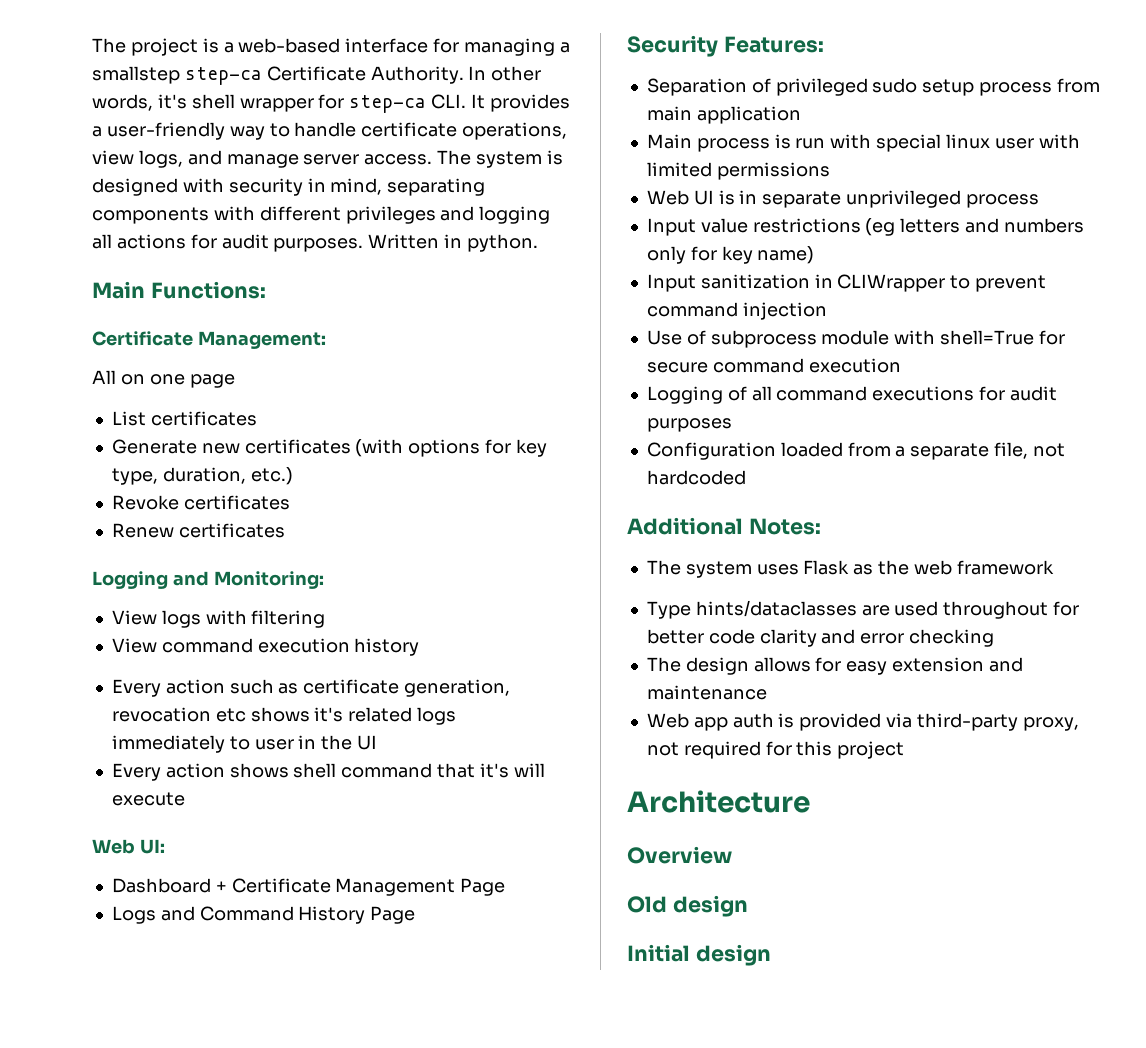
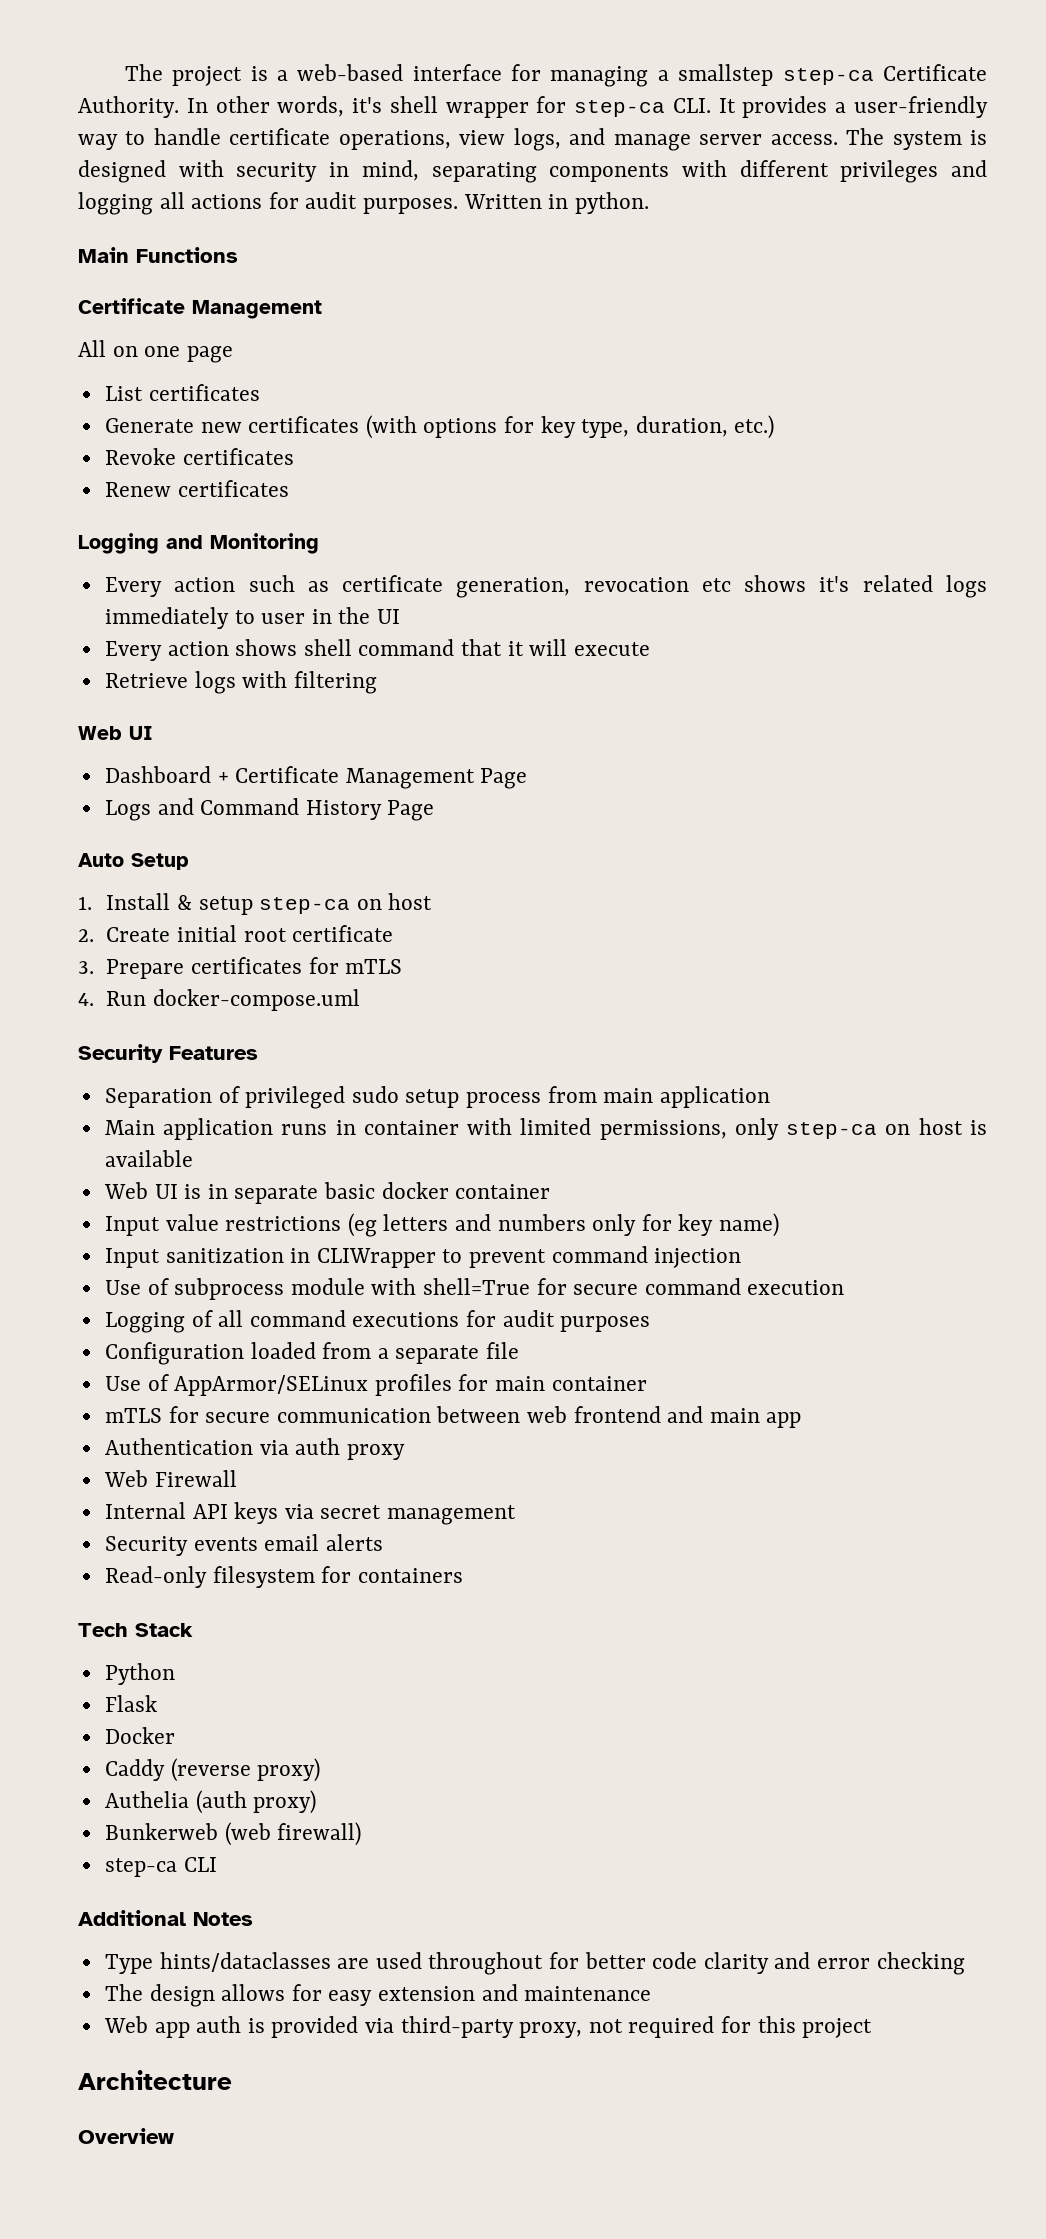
[150,281,266,299] [92,331,326,349] Functions: // Certificate Management: -> [136,247,238,263] [78,298,322,319] Functions // Certificate Management
[213,571,324,589] [111,610,326,628] [111,638,420,656] Monitoring: // View logs with filtering // View command execution history -> [210,533,319,554] Monitoring
[479,763,509,778] it's -> [507,641,524,656] it
[92,839,165,854] // Web UI: -> [104,671,377,694] [78,726,153,740] // Retrieve logs with filtering // Web UI
[627,35,824,57] // Security Features: -> [78,853,189,870] [78,893,433,915] [78,925,394,942] [78,957,403,979] [78,989,360,1011] [78,1044,258,1063] // Auto Setup // 1. Install & setup step-ca on host // 2. Create initial root certificate // 3. Prepare certificates for mTLS // 4. Run docker-compose.uml // Security Features
[696,134,1080,152] [646,162,830,180] process is run with special linux user with limited permissions -> [163,1118,987,1140] [104,1150,193,1167] application runs in container with limited permissions, only step-ca on host is available
[846,190,1039,208] unprivileged process -> [324,1182,551,1199] basic docker container
[994,442,1065,459] [646,470,746,485] [627,517,821,535] [646,560,1054,578] file, not hardcoded // Additional Notes: // The system uses Flask as the web framework -> [486,1342,520,1359] [104,1374,647,1396] [104,1406,802,1428] [104,1438,405,1460] [103,1470,237,1487] [104,1502,517,1525] [104,1534,383,1556] [104,1566,463,1588] [78,1623,193,1637] [104,1663,175,1685] [104,1695,157,1712] [104,1727,175,1744] [104,1758,321,1782] [104,1790,317,1814] [104,1822,362,1846] [104,1857,217,1877] [78,1910,253,1926] file // Use of AppArmor/SELinux profiles for main container // mTLS for secure communication between web frontend and main app // Authentication via auth proxy // Web Firewall // Internal API keys via secret management // Security events email alerts // Read-only filesystem for containers // Tech Stack // Python // Flask // Docker // Caddy (reverse proxy) // Authelia (auth proxy) // Bunkerweb (web firewall) // step-ca CLI // Additional Notes
[627,895,748,917] [627,944,771,966] // Old design // Initial design -> (174, 2136) none

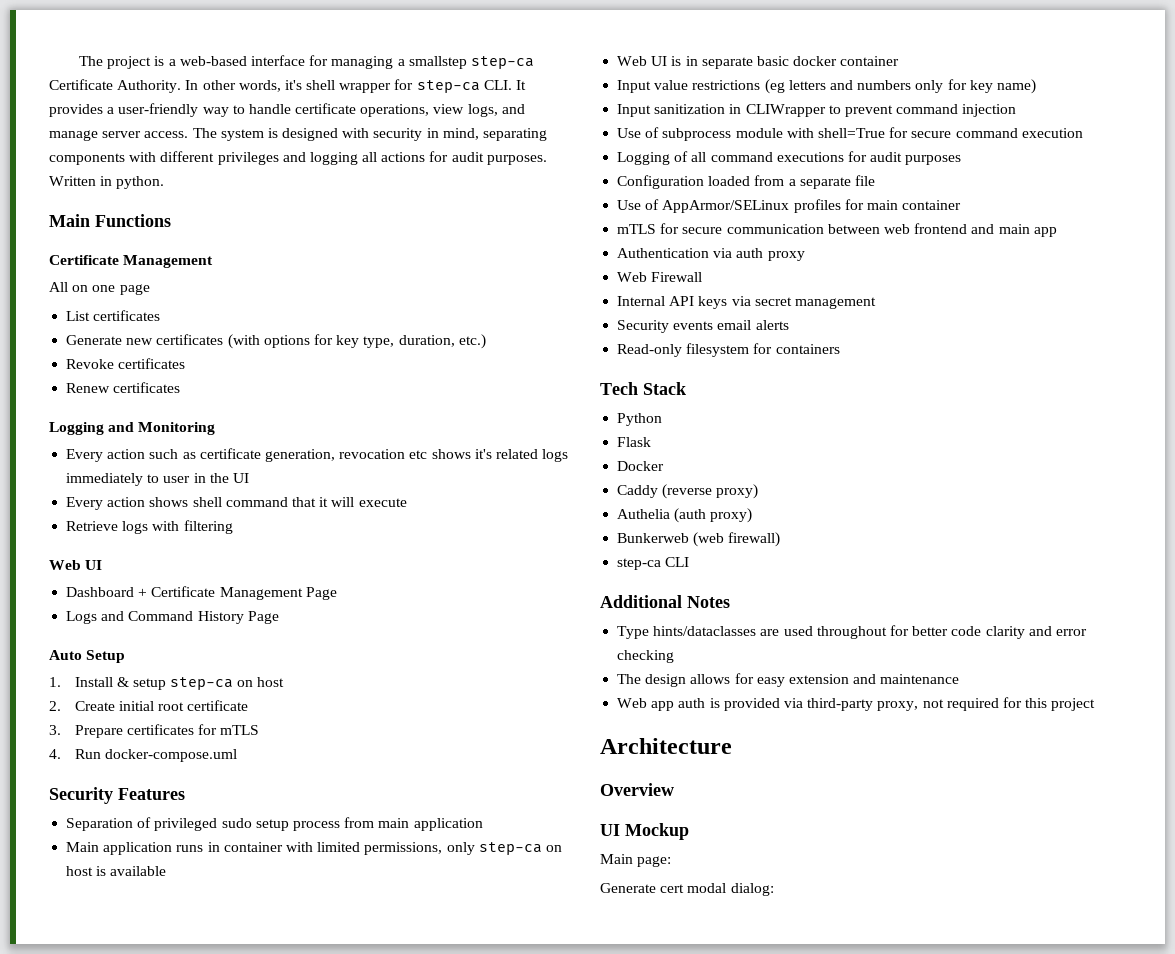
(174, 2136) none -> [600,823,689,840] [600,854,672,867] [600,883,774,896] // UI Mockup // Main page: // Generate cert modal dialog:

